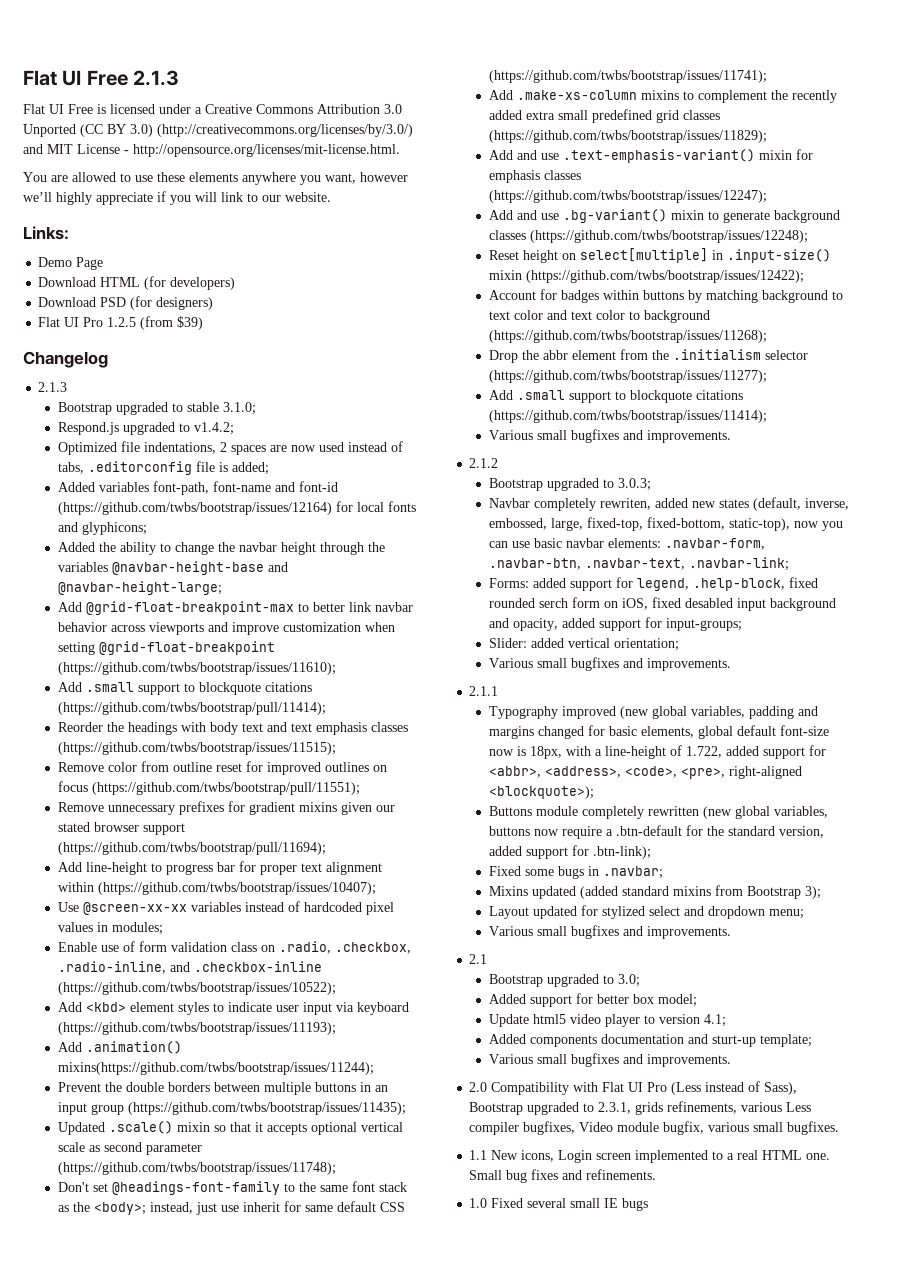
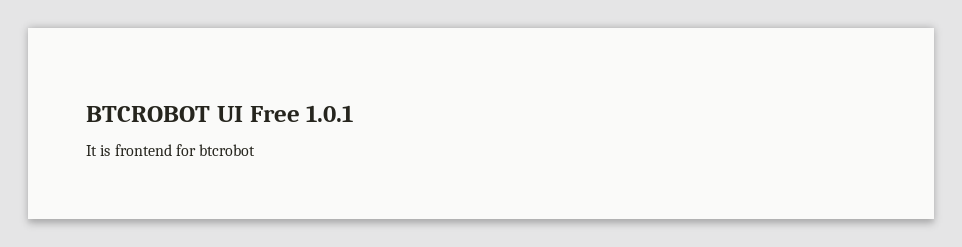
[23,70,180,86] [23,104,402,114] [23,124,413,137] [23,144,400,157] [23,172,408,185] [23,191,331,205] [23,226,69,240] [38,257,104,270] [38,276,236,290] [38,296,214,310] [38,316,204,330] [23,351,108,368] [38,382,68,392] [57,402,256,415] [57,422,234,435] [57,441,403,455] [57,461,269,475] [57,481,338,495] [57,501,416,515] [57,522,147,535] [57,542,385,555] [57,561,288,575] [57,581,222,595] [57,601,413,615] [57,622,395,635] [57,641,275,655] [57,662,336,675] [57,682,312,695] [57,702,326,715] [57,722,408,735] [57,742,336,755] [57,761,387,775] [57,781,360,795] [57,801,395,815] [57,822,185,835] [57,842,326,855] [57,861,382,875] [57,882,376,895] [57,901,394,915] [57,922,163,935] [57,941,411,954] [57,961,322,974] [57,982,336,995] [57,1002,409,1015] [57,1022,336,1035] [57,1041,182,1054] [57,1062,374,1075] [57,1082,388,1095] [57,1102,406,1115] [57,1121,403,1135] [57,1142,202,1155] [57,1162,336,1175] [57,1181,407,1195] [57,1201,405,1215] [488,70,767,83] [488,90,837,103] [488,109,720,123] [488,130,767,143] [488,149,813,163] [488,170,581,183] [488,190,767,203] [488,209,840,223] [488,230,808,243] [488,248,831,263] [488,270,804,283] [488,289,843,303] [488,310,710,323] [488,330,767,343] [488,349,808,363] [488,370,767,383] [488,390,743,403] [488,410,767,423] [488,429,731,443] [469,458,499,468] [488,478,651,491] [488,497,849,511] [488,517,843,531] [488,538,765,550] [488,557,789,571] [488,577,818,591] [488,597,836,611] [488,617,742,631] [488,638,679,651] [488,657,731,671] [469,686,499,696] [488,706,818,719] [488,725,829,739] [488,745,826,759] [488,766,802,779] [488,786,594,799] [488,806,828,819] [488,825,824,839] [488,845,651,859] [488,866,663,879] [488,885,821,899] [488,905,804,919] [488,925,731,939] [469,954,488,964] [488,974,640,987] [488,993,697,1007] [488,1014,726,1027] [488,1034,812,1047] [488,1053,731,1067] [469,1081,798,1095] [469,1101,812,1115] [469,1121,840,1135] [469,1150,831,1163] [469,1169,657,1183] [469,1198,649,1211] Flat UI Free 2.1.3 // Flat UI Free is licensed under a Creative Commons Attribution 3.0 Unported (CC BY 3.0) (http://creativecommons.org/licenses/by/3.0/) and MIT License - http://opensource.org/licenses/mit-license.html. // You are allowed to use these elements anywhere you want, however we’ll highly appreciate if you will link to our website. // Links: // Demo Page // Download HTML (for developers) // Download PSD (for designers) // Flat UI Pro 1.2.5 (from $39) // Changelog // 2.1.3 // Bootstrap upgraded to stable 3.1.0; // Respond.js upgraded to v1.4.2; // Optimized file indentations, 2 spaces are now used instead of tabs, .editorconfig file is added; // Added variables font-path, font-name and font-id (https://github.com/twbs/bootstrap/issues/12164) for local fonts and glyphicons; // Added the ability to change the navbar height through the variables @navbar-height-base and @navbar-height-large; // Add @grid-float-breakpoint-max to better link navbar behavior across viewports and improve customization when setting @grid-float-breakpoint (https://github.com/twbs/bootstrap/issues/11610); // Add .small support to blockquote citations (https://github.com/twbs/bootstrap/pull/11414); // Reorder the headings with body text and text emphasis classes (https://github.com/twbs/bootstrap/issues/11515); // Remove color from outline reset for improved outlines on focus (https://github.com/twbs/bootstrap/pull/11551); // Remove unnecessary prefixes for gradient mixins given our stated browser support (https://github.com/twbs/bootstrap/pull/11694); // Add line-height to progress bar for proper text alignment within (https://github.com/twbs/bootstrap/issues/10407); // Use @screen-xx-xx variables instead of hardcoded pixel values in modules; // Enable use of form validation class on .radio, .checkbox, .radio-inline, and .checkbox-inline (https://github.com/twbs/bootstrap/issues/10522); // Add <kbd> element styles to indicate user input via keyboard (https://github.com/twbs/bootstrap/issues/11193); // Add .animation() mixins(https://github.com/twbs/bootstrap/issues/11244); // Prevent the double borders between multiple buttons in an input group (https://github.com/twbs/bootstrap/issues/11435); // Updated .scale() mixin so that it accepts optional vertical scale as second parameter (https://github.com/twbs/bootstrap/issues/11748); // Don't set @headings-font-family to the same font stack as the <body>; instead, just use inherit for same default CSS (https://github.com/twbs/bootstrap/issues/11741); // Add .make-xs-column mixins to complement the recently added extra small predefined grid classes (https://github.com/twbs/bootstrap/issues/11829); // Add and use .text-emphasis-variant() mixin for emphasis classes (https://github.com/twbs/bootstrap/issues/12247); // Add and use .bg-variant() mixin to generate background classes (https://github.com/twbs/bootstrap/issues/12248); // Reset height on select[multiple] in .input-size() mixin (https://github.com/twbs/bootstrap/issues/12422); // Account for badges within buttons by matching background to text color and text color to background (https://github.com/twbs/bootstrap/issues/11268); // Drop the abbr element from the .initialism selector (https://github.com/twbs/bootstrap/issues/11277); // Add .small support to blockquote citations (https://github.com/twbs/bootstrap/issues/11414); // Various small bugfixes and improvements. // 2.1.2 // Bootstrap upgraded to 3.0.3; // Navbar completely rewriten, added new states (default, inverse, embossed, large, fixed-top, fixed-bottom, static-top), now you can use basic navbar elements: .navbar-form, .navbar-btn, .navbar-text, .navbar-link; // Forms: added support for legend, .help-block, fixed rounded serch form on iOS, fixed desabled input background and opacity, added support for input-groups; // Slider: added vertical orientation; // Various small bugfixes and improvements. // 2.1.1 // Typography improved (new global variables, padding and margins changed for basic elements, global default font-size now is 18px, with a line-height of 1.722, added support for <abbr>, <address>, <code>, <pre>, right-aligned <blockquote>); // Buttons module completely rewritten (new global variables, buttons now require a .btn-default for the standard version, added support for .btn-link); // Fixed some bugs in .navbar; // Mixins updated (added standard mixins from Bootstrap 3); // Layout updated for stylized select and dropdown menu; // Various small bugfixes and improvements. // 2.1 // Bootstrap upgraded to 3.0; // Added support for better box model; // Update html5 video player to version 4.1; // Added components documentation and sturt-up template; // Various small bugfixes and improvements. // 2.0 Compatibility with Flat UI Pro (Less instead of Sass), Bootstrap upgraded to 2.3.1, grids refinements, various Less compiler bugfixes, Video module bugfix, various small bugfixes. // 1.1 New icons, Login screen implemented to a real HTML one. Small bug fixes and refinements. // 1.0 Fixed several small IE bugs -> [86,105,354,122] [86,144,256,156] BTCROBOT UI Free 1.0.1 // It is frontend for btcrobot

